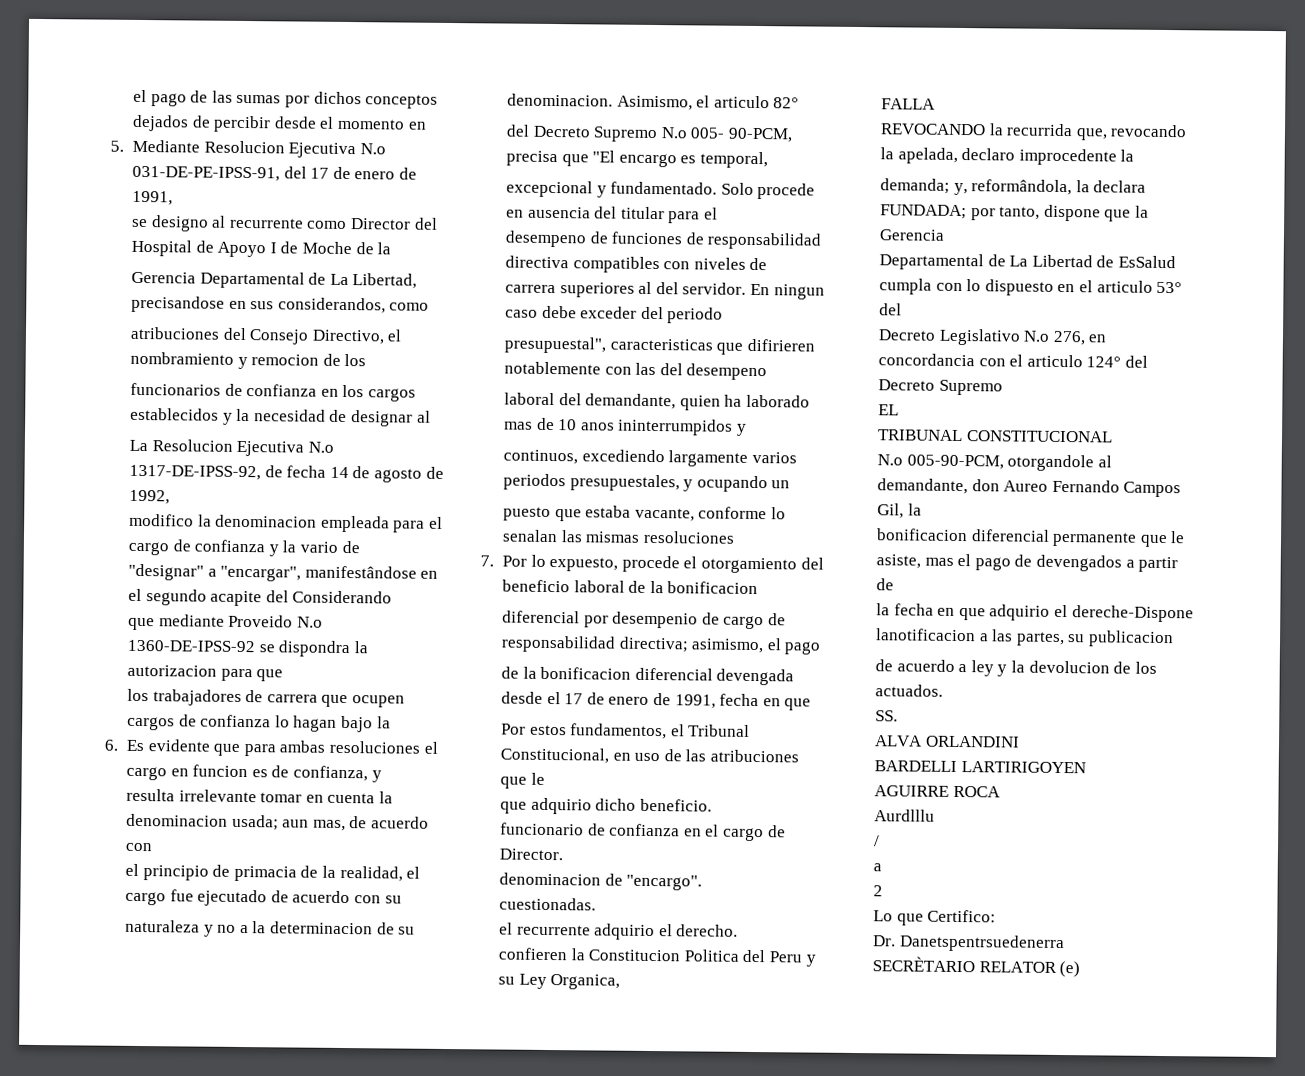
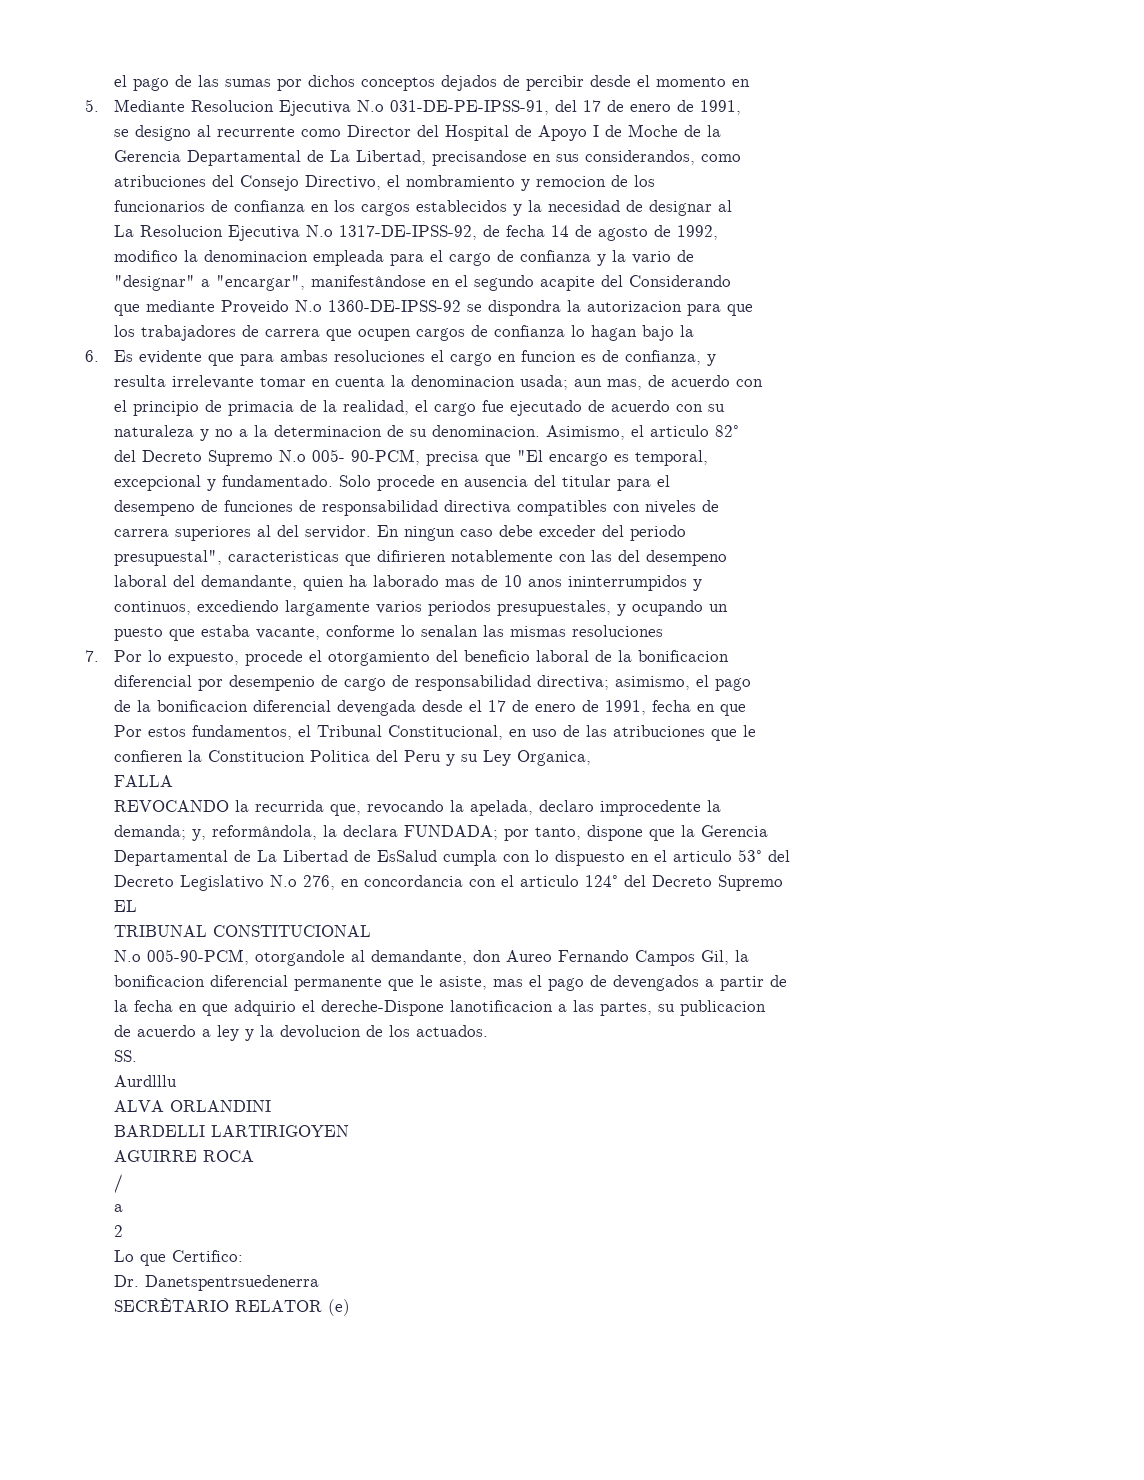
[500,797,712,815] [500,822,786,842] [499,848,564,861] [499,872,703,891] [499,897,597,911] [499,922,739,941] // que adquirio dicho beneficio. // funcionario de confianza en el cargo de Director. // denominacion de "encargo". // cuestionadas. // el recurrente adquirio el derecho. -> (757, 731) none
(899, 716) none -> [114,1075,178,1087] // Aurdlllu
[874,809,936,822] // Aurdlllu -> (255, 1156) none

